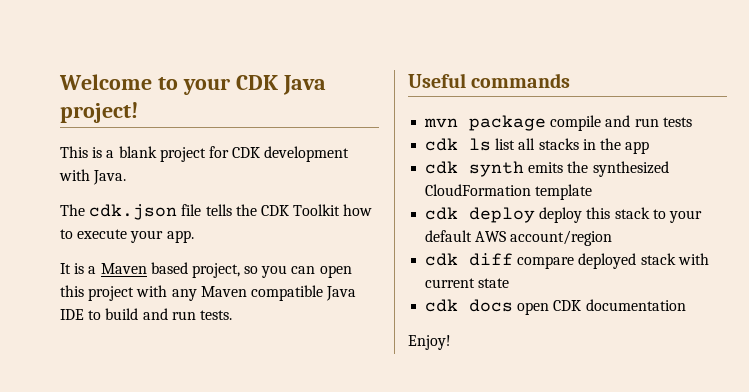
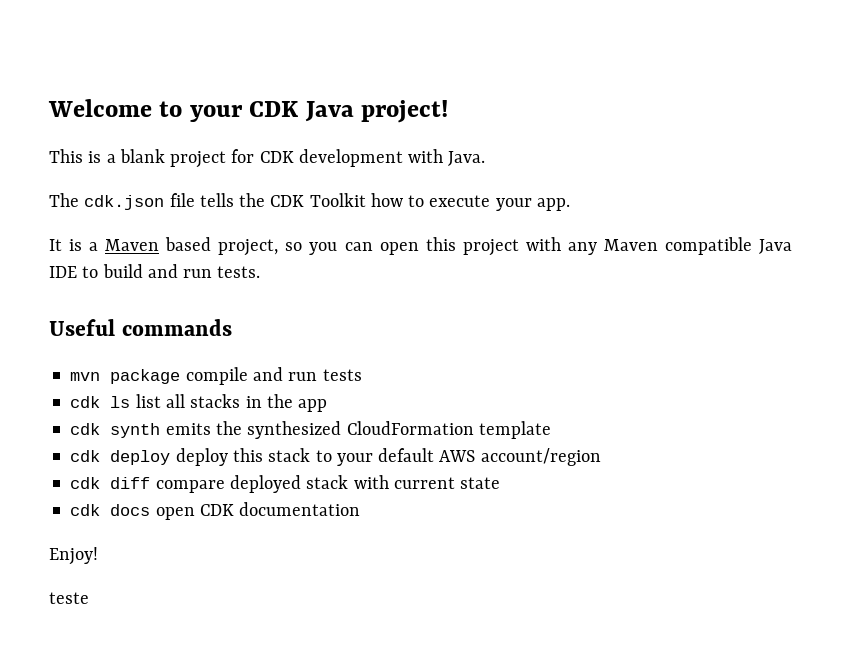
(451, 342) none -> [49,592,89,604] // teste

